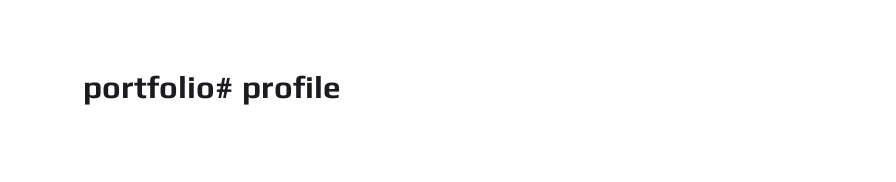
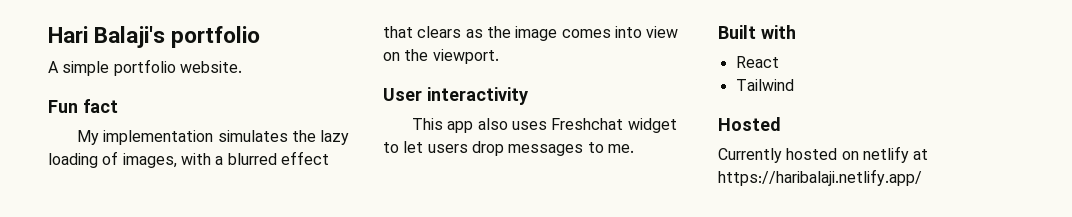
[83,75,341,105] portfolio# profile -> [48,26,261,48] [48,59,242,76] [48,99,118,113] [77,130,350,145] [48,151,329,168] [383,26,679,41] [383,49,499,64] [383,87,528,105] [412,118,677,133] [383,141,634,156] [718,25,796,39] [735,56,779,68] [735,79,794,91] [718,117,781,131] [718,146,929,163] [718,169,922,186] Hari Balaji's portfolio // A simple portfolio website. // Fun fact // My implementation simulates the lazy loading of images, with a blurred effect that clears as the image comes into view on the viewport. // User interactivity // This app also uses Freshchat widget to let users drop messages to me. // Built with // React // Tailwind // Hosted // Currently hosted on netlify at https://haribalaji.netlify.app/

